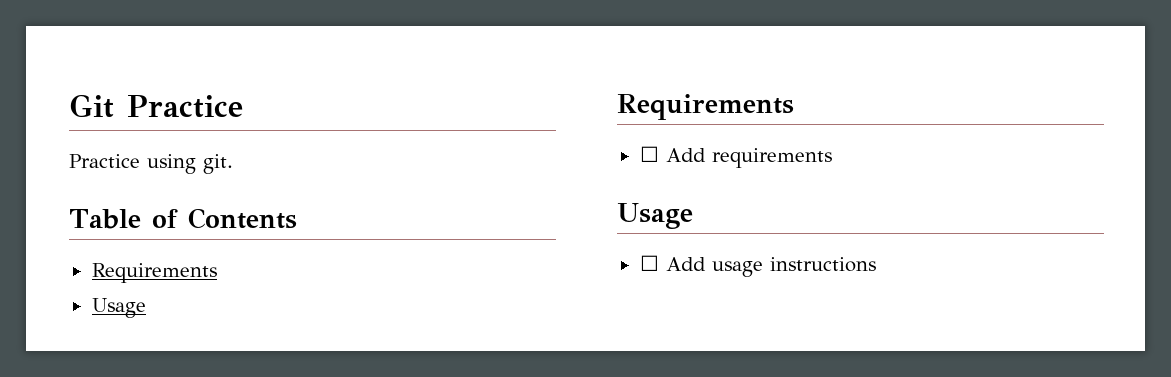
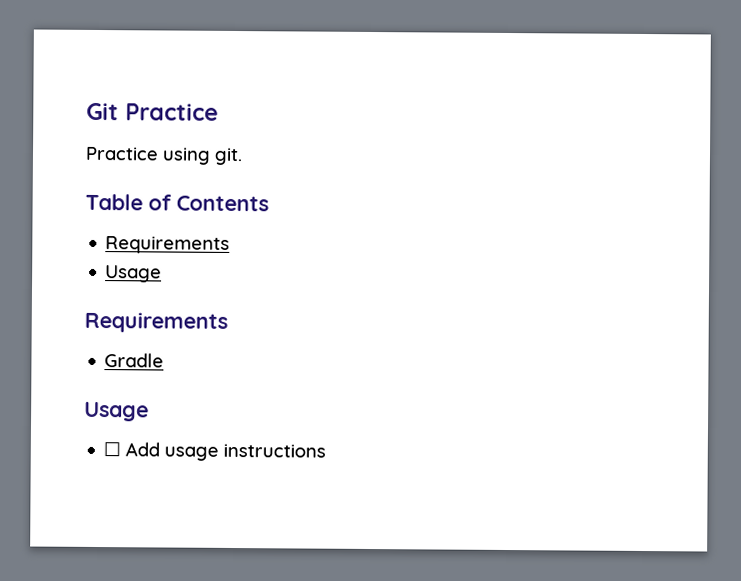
[639,146,832,168] ☐ Add requirements -> [104,353,165,368] Gradle

